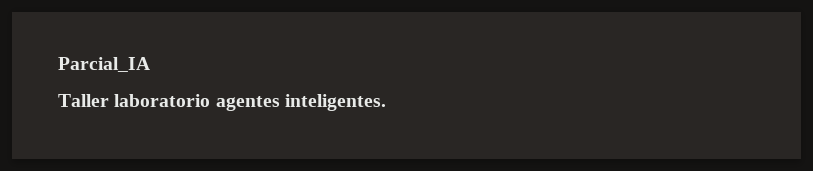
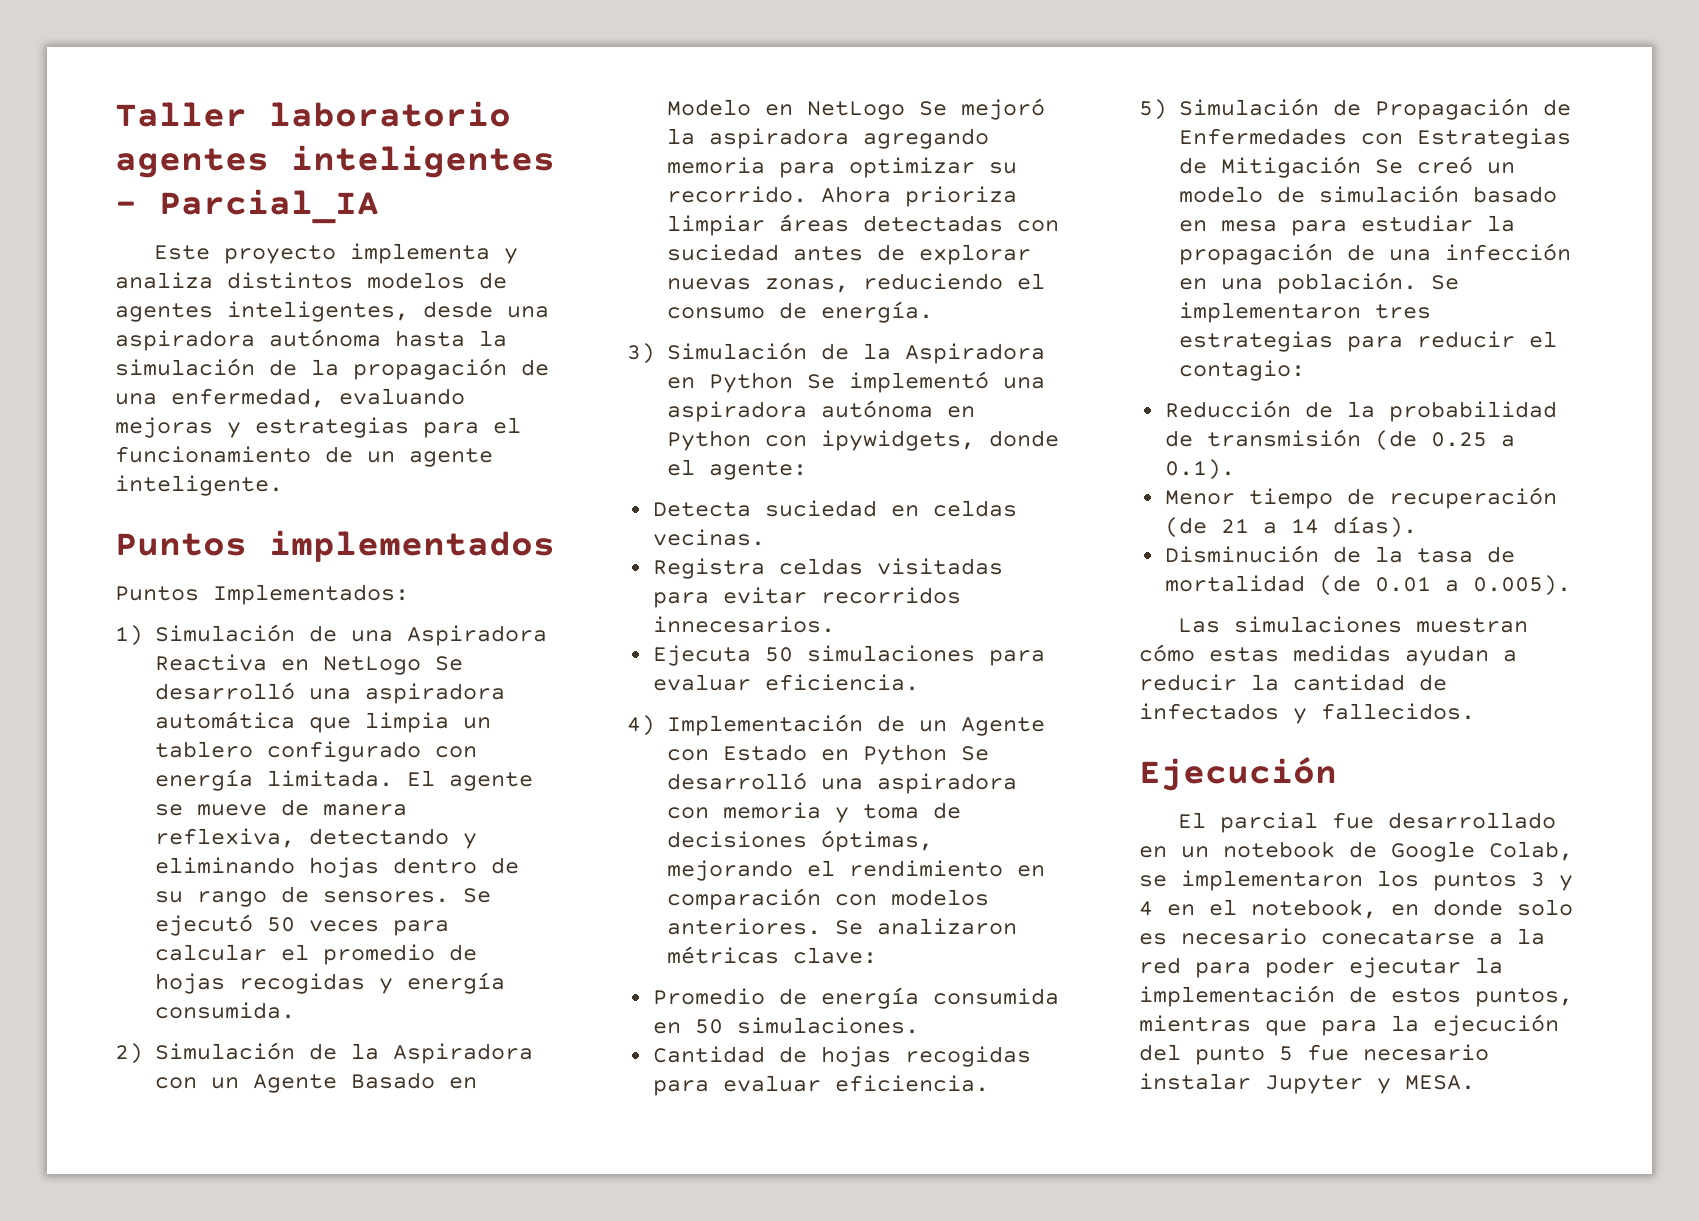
[58,57,150,72] Parcial_IA // -> (115, 114) none
[284,94,386,111] inteligentes. -> [291,145,555,178] [115,189,379,224] [154,243,519,264] [115,272,507,289] [115,301,549,322] [115,329,507,351] [115,358,549,380] [115,388,465,408] [115,417,521,438] [115,446,493,467] [115,475,283,496] [115,530,555,562] [115,584,409,605] [115,624,547,646] [154,654,463,675] [154,682,505,704] [154,711,491,733] [154,741,477,762] [154,769,533,791] [154,799,407,816] [154,828,477,849] [154,857,519,878] [154,886,491,907] [154,914,449,936] [154,944,477,965] [154,972,505,994] [154,1002,295,1019] [115,1042,533,1064] [154,1072,477,1093] [666,98,1045,120] [666,128,989,149] [666,157,1017,178] [666,186,1017,207] [666,214,1059,236] [666,244,1031,265] [666,273,1045,293] [666,301,933,323] [627,342,1045,364] [666,371,1045,393] [666,400,975,422] [666,430,1059,451] [666,459,807,480] [652,500,1017,517] [652,529,765,546] [652,558,1003,579] [652,587,961,608] [652,616,835,633] [652,645,1045,666] [652,674,919,691] [627,714,1045,736] [666,744,989,765] [666,772,1017,794] [666,802,961,823] [666,830,933,852] [666,860,1045,881] [666,888,989,910] [666,918,1017,935] [666,946,877,964] [652,987,1059,1009] [652,1017,919,1034] [652,1046,1031,1067] [652,1075,989,1096] [1139,98,1571,120] [1178,128,1571,149] [1178,156,1515,178] [1178,185,1557,203] [1178,215,1515,236] [1178,243,1571,265] [1178,272,1459,294] [1178,302,1431,323] [1178,331,1557,352] [1178,360,1305,381] [1164,400,1557,422] [1164,429,1515,451] [1164,459,1235,480] [1164,487,1557,509] [1164,516,1417,538] [1164,545,1515,563] [1164,575,1571,596] [1178,616,1529,633] [1139,644,1517,666] [1139,674,1447,691] [1139,703,1475,724] [1139,757,1337,791] [1178,812,1557,833] [1139,841,1573,862] [1139,870,1573,891] [1139,899,1573,919] [1139,928,1545,945] [1139,957,1503,978] [1139,985,1573,1007] [1139,1014,1559,1036] [1139,1044,1489,1065] [1139,1073,1475,1094] inteligentes - Parcial_IA // Este proyecto implementa y analiza distintos modelos de agentes inteligentes, desde una aspiradora autónoma hasta la simulación de la propagación de una enfermedad, evaluando mejoras y estrategias para el funcionamiento de un agente inteligente. // Puntos implementados // Puntos Implementados: // 1) Simulación de una Aspiradora Reactiva en NetLogo Se desarrolló una aspiradora automática que limpia un tablero configurado con energía limitada. El agente se mueve de manera reflexiva, detectando y eliminando hojas dentro de su rango de sensores. Se ejecutó 50 veces para calcular el promedio de hojas recogidas y energía consumida. // 2) Simulación de la Aspiradora con un Agente Basado en Modelo en NetLogo Se mejoró la aspiradora agregando memoria para optimizar su recorrido. Ahora prioriza limpiar áreas detectadas con suciedad antes de explorar nuevas zonas, reduciendo el consumo de energía. // 3) Simulación de la Aspiradora en Python Se implementó una aspiradora autónoma en Python con ipywidgets, donde el agente: // Detecta suciedad en celdas vecinas. // Registra celdas visitadas para evitar recorridos innecesarios. // Ejecuta 50 simulaciones para evaluar eficiencia. // 4) Implementación de un Agente con Estado en Python Se desarrolló una aspiradora con memoria y toma de decisiones óptimas, mejorando el rendimiento en comparación con modelos anteriores. Se analizaron métricas clave: // Promedio de energía consumida en 50 simulaciones. // Cantidad de hojas recogidas para evaluar eficiencia. // 5) Simulación de Propagación de Enfermedades con Estrategias de Mitigación Se creó un modelo de simulación basado en mesa para estudiar la propagación de una infección en una población. Se implementaron tres estrategias para reducir el contagio: // Reducción de la probabilidad de transmisión (de 0.25 a 0.1). // Menor tiempo de recuperación (de 21 a 14 días). // Disminución de la tasa de mortalidad (de 0.01 a 0.005). // Las simulaciones muestran cómo estas medidas ayudan a reducir la cantidad de infectados y fallecidos. // Ejecución // El parcial fue desarrollado en un notebook de Google Colab, se implementaron los puntos 3 y 4 en el notebook, en donde solo es necesario conecatarse a la red para poder ejecutar la implementación de estos puntos, mientras que para la ejecución del punto 5 fue necesario instalar Jupyter y MESA.

